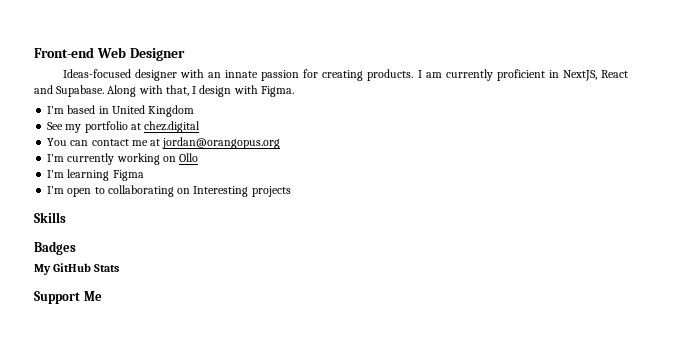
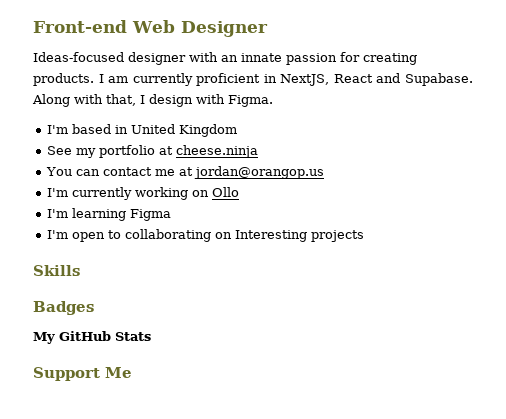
[144,121,201,133] chez.digital -> [175,145,258,158] cheese.ninja
[162,137,281,149] jordan@orangopus.org -> [193,166,324,179] jordan@orangop.us

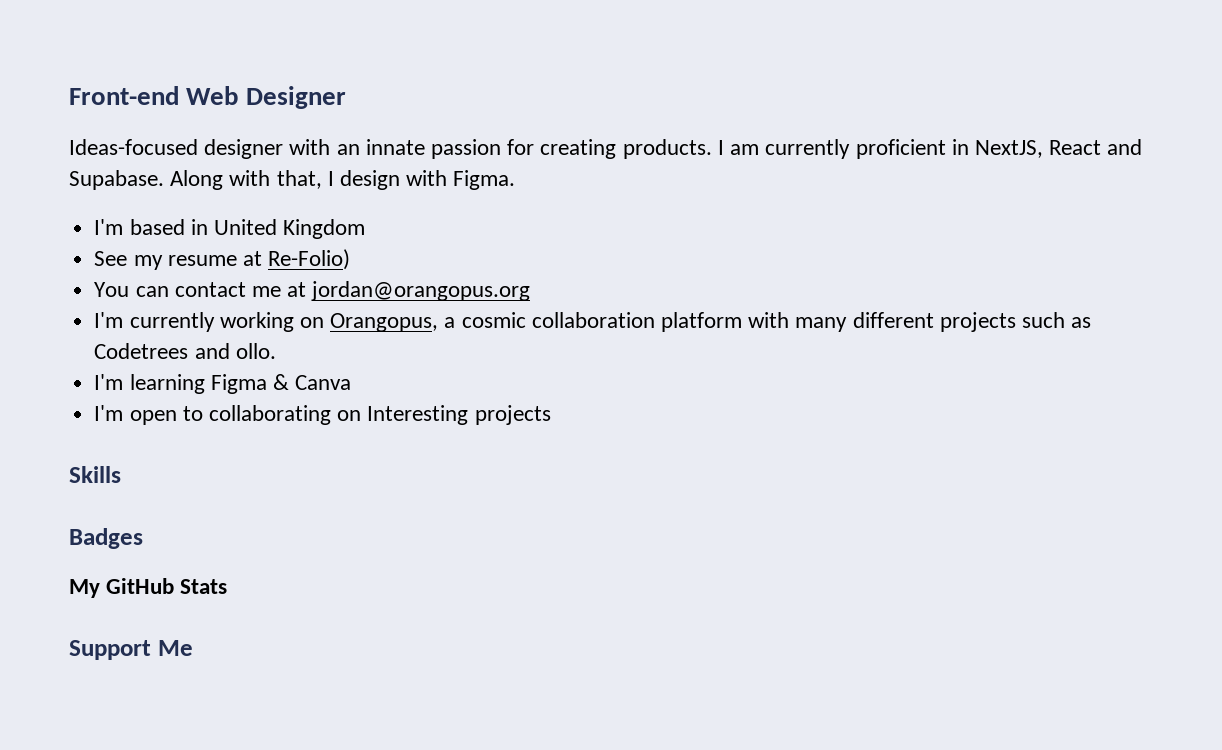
[98,145,258,158] portfolio at cheese.ninja -> [167,249,351,270] resume at Re-Folio)
[193,166,324,179] jordan@orangop.us -> [311,281,531,301] jordan@orangopus.org
[211,187,239,197] Ollo -> [330,312,1092,332] [94,343,276,359] Orangopus, a cosmic collaboration platform with many different projects such as Codetrees and ollo.
(171, 215) none -> [272,374,352,390] & Canva

